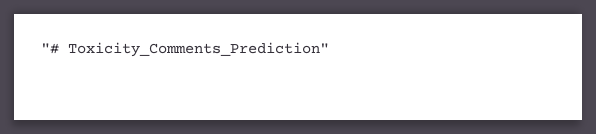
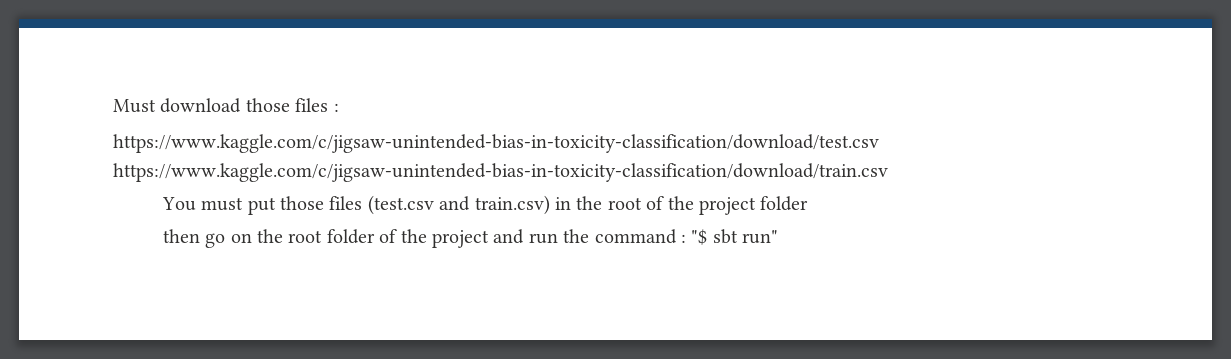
[41,42,329,57] "# Toxicity_Comments_Prediction" -> [113,98,339,113] [113,134,879,153] [113,163,888,182] [161,195,809,215] [162,229,779,248] Must download those files : // https://www.kaggle.com/c/jigsaw-unintended-bias-in-toxicity-classification/download/test.csv https://www.kaggle.com/c/jigsaw-unintended-bias-in-toxicity-classification/download/train.csv // You must put those files (test.csv and train.csv) in the root of the project folder // then go on the root folder of the project and run the command : "$ sbt run"

